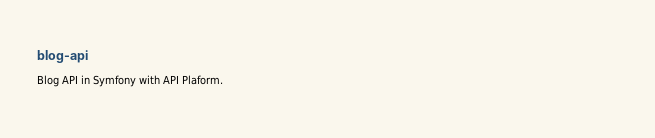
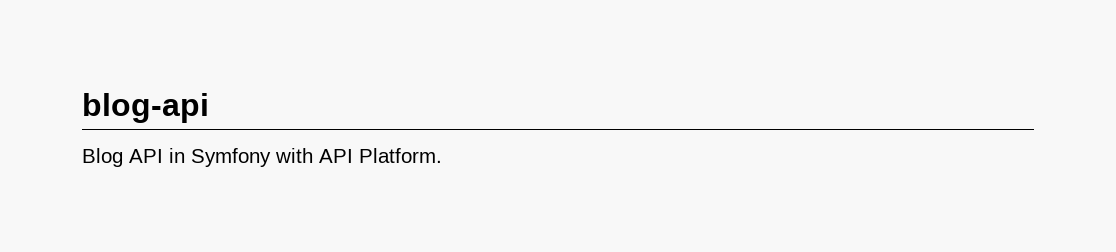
[182,75,223,85] Plaform. -> [359,148,442,163] Platform.

